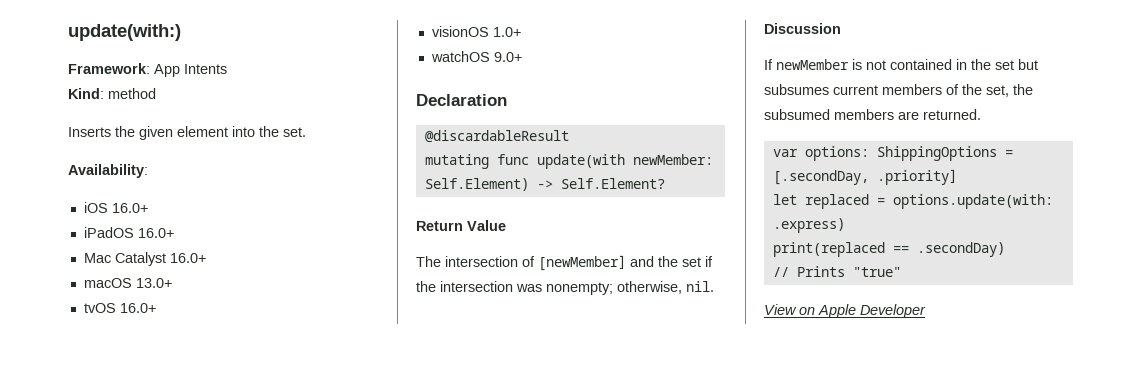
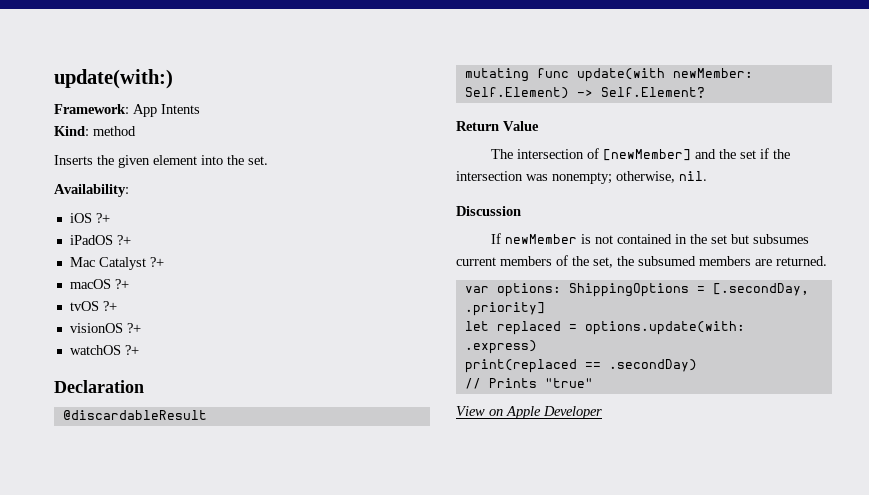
[111,203,148,213] 16.0+ -> [95,213,110,223] ?+
[137,228,174,238] 16.0+ -> [116,235,131,245] ?+
[169,253,206,263] 16.0+ -> [149,257,164,267] ?+
[135,278,172,288] 13.0+ -> [114,279,129,289] ?+
[119,303,156,313] 16.0+ -> [102,301,117,311] ?+
[492,27,521,37] 1.0+ -> [126,323,141,333] ?+
[493,52,522,62] 9.0+ -> [124,345,139,355] ?+

